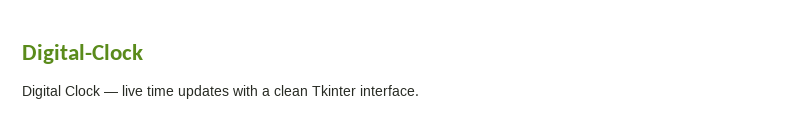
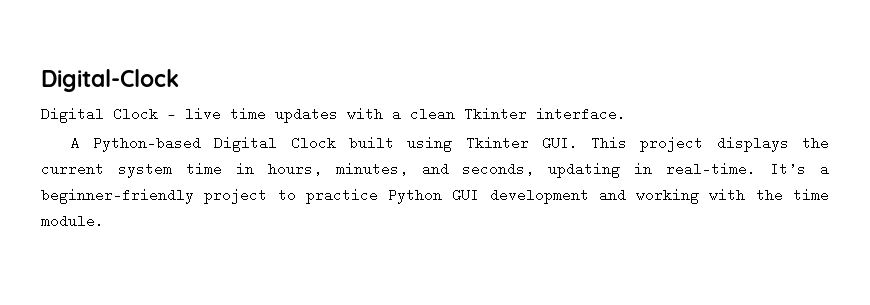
(419, 90) none -> [70,136,829,152] [41,162,829,178] [41,188,829,204] [41,214,104,228] // A Python-based Digital Clock built using Tkinter GUI. This project displays the current system time in hours, minutes, and seconds, updating in real-time. It’s a beginner-friendly project to practice Python GUI development and working with the time module.

